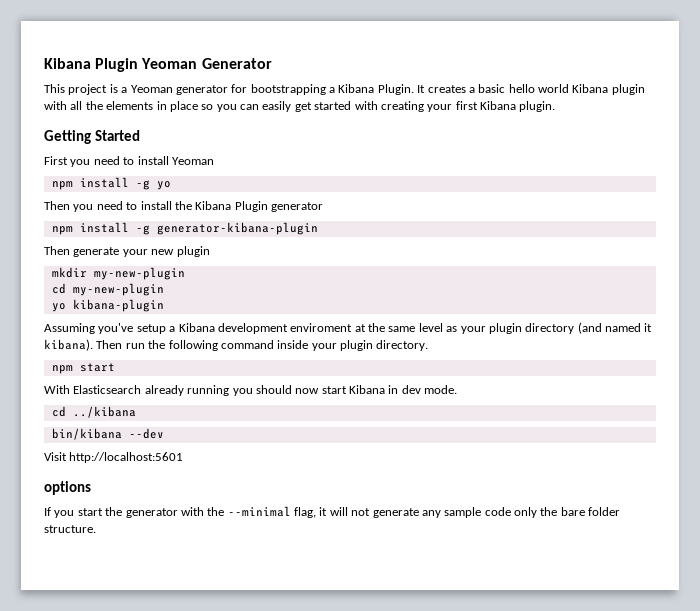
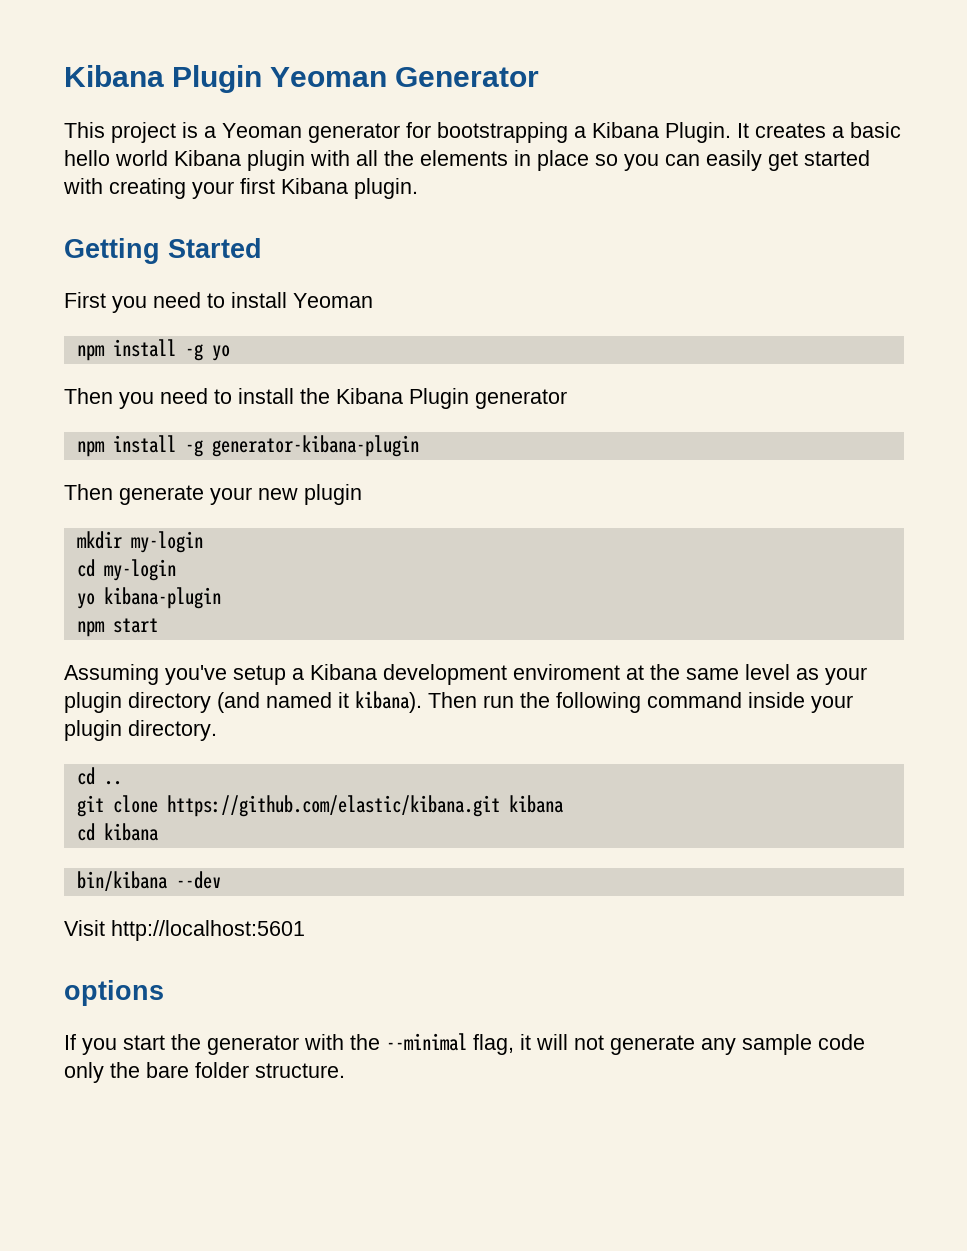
[93,267,185,280] [51,283,164,296] my-new-plugin // cd my-new-plugin -> [130,531,203,553] [76,559,176,581] my-login // cd my-login
(164, 305) none -> [76,618,158,637] // npm start
[51,363,115,374] [44,385,458,396] [51,406,136,418] npm start // With Elasticsearch already running you should now start Kibana in dev mode. // cd ../kibana -> [76,767,122,785] [76,795,564,817] [76,823,159,841] cd .. // git clone https://github.com/elastic/kibana.git kibana // cd kibana

